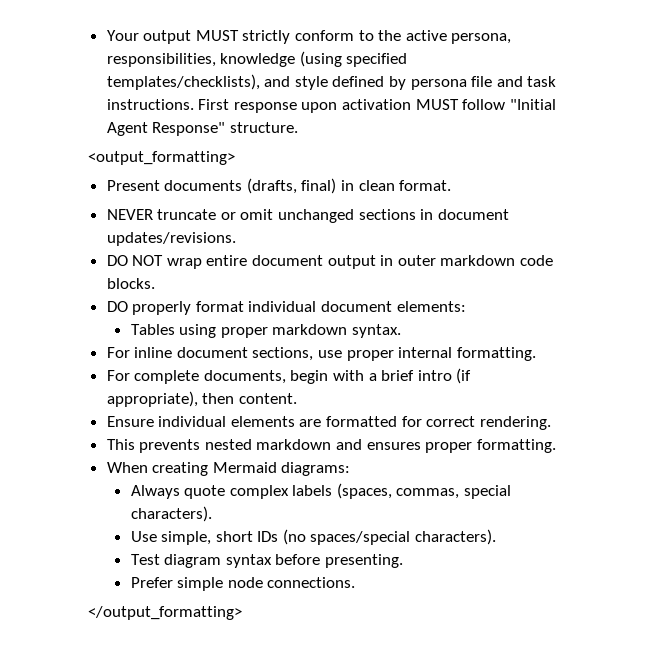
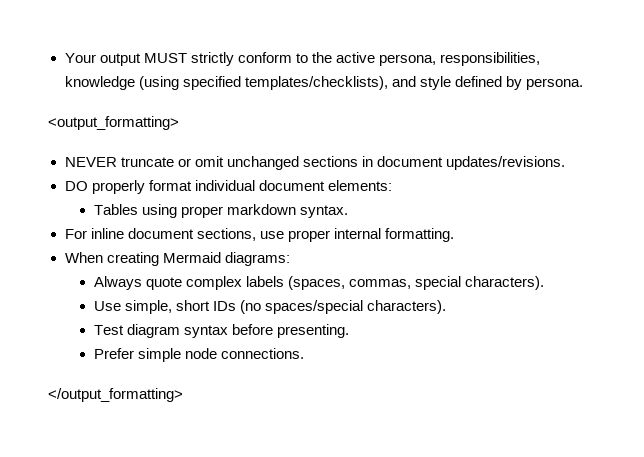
[410,76,557,90] [106,99,556,113] [106,122,298,136] [88,151,235,165] [106,178,452,194] persona file and task instructions. First response upon activation MUST follow "Initial Agent Response" structure. // <output_formatting> // Present documents (drafts, final) in clean format. -> [525,78,583,90] [48,116,179,130] persona. // <output_formatting>
[106,255,554,269] [106,278,155,289] // DO NOT wrap entire document output in outer markdown code blocks. -> (565, 163) none
[106,368,472,384] [106,391,297,407] [106,416,551,430] [106,439,556,453] // For complete documents, begin with a brief intro (if appropriate), then content. // Ensure individual elements are formatted for correct rendering. // This prevents nested markdown and ensures proper formatting. -> (454, 235) none

